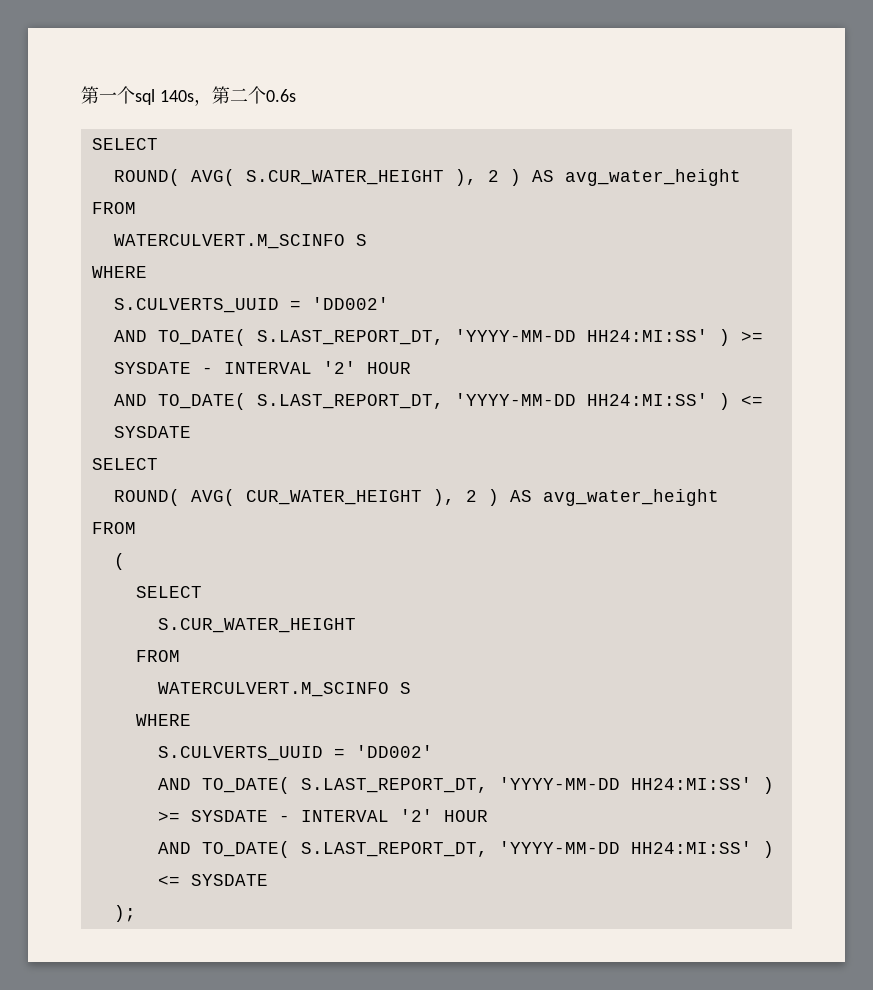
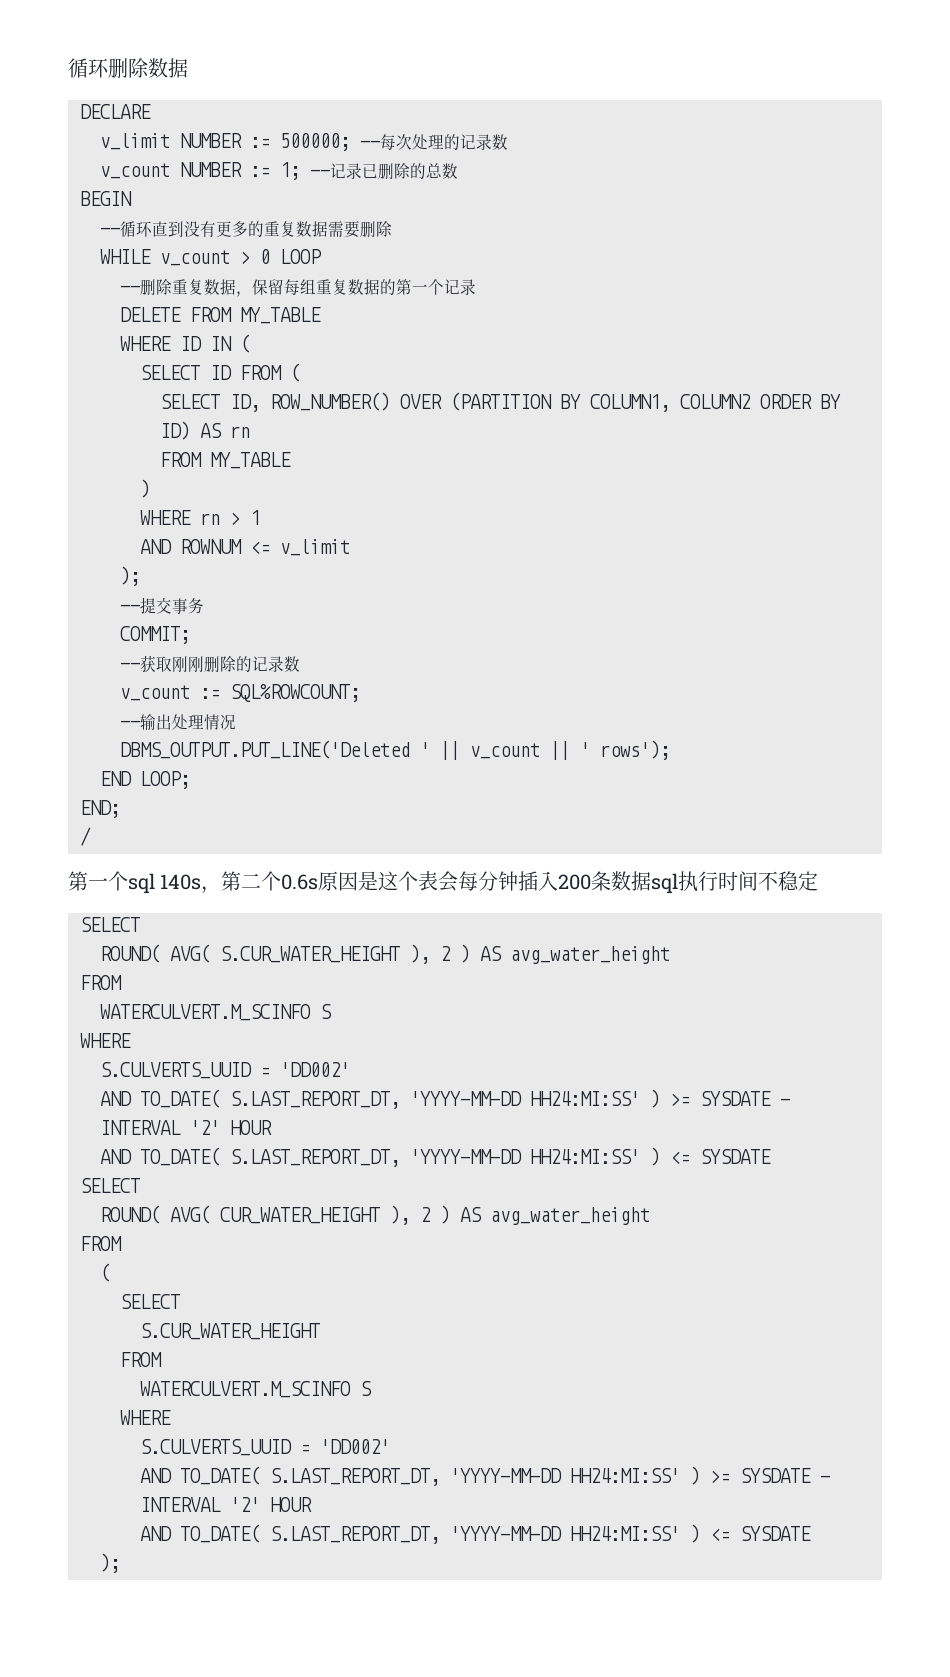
(81, 95) none -> [68,58,188,78] [80,104,151,119] [100,133,508,151] [100,162,458,180] [80,191,132,206] [100,221,392,238] [100,249,322,266] [120,279,476,297] [120,307,321,324] [120,334,250,353] [140,363,300,382] [160,392,841,412] [160,421,250,440] [160,452,291,469] [140,479,150,498] [140,510,260,525] [140,539,350,556] [120,566,140,586] [120,597,204,614] [120,626,190,644] [120,655,300,672] [120,684,360,702] [120,714,236,730] [120,740,670,760] [100,771,190,789] [80,800,120,818] [80,827,91,846] 循环删除数据 // DECLARE // v_limit NUMBER := 500000; --每次处理的记录数 // v_count NUMBER := 1; --记录已删除的总数 // BEGIN // --循环直到没有更多的重复数据需要删除 // WHILE v_count > 0 LOOP // --删除重复数据，保留每组重复数据的第一个记录 // DELETE FROM MY_TABLE // WHERE ID IN ( // SELECT ID FROM ( // SELECT ID, ROW_NUMBER() OVER (PARTITION BY COLUMN1, COLUMN2 ORDER BY ID) AS rn // FROM MY_TABLE // ) // WHERE rn > 1 // AND ROWNUM <= v_limit // ); // --提交事务 // COMMIT; // --获取刚刚删除的记录数 // v_count := SQL%ROWCOUNT; // --输出处理情况 // DBMS_OUTPUT.PUT_LINE('Deleted ' || v_count || ' rows'); // END LOOP; // END; // / //
(296, 95) none -> [318,871,819,894] 原因是这个表会每分钟插入200条数据sql执行时间不稳定

